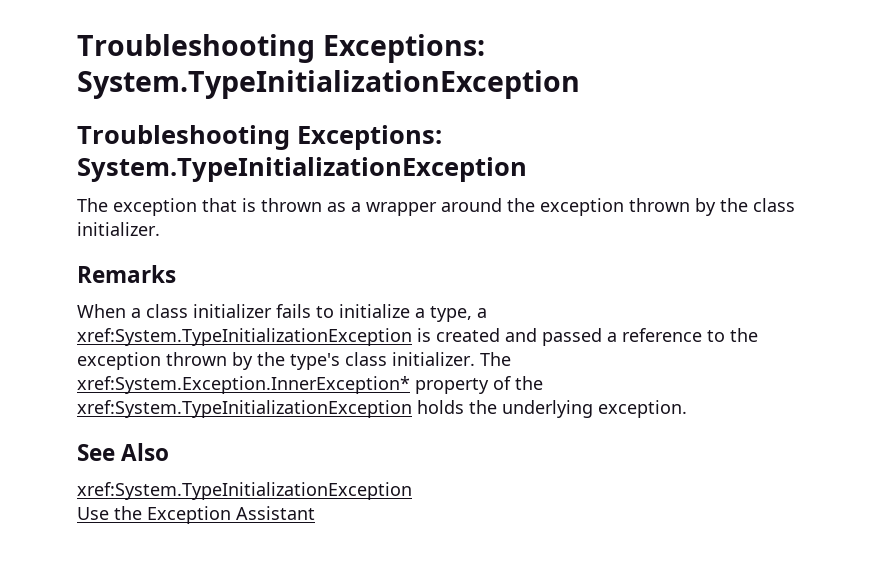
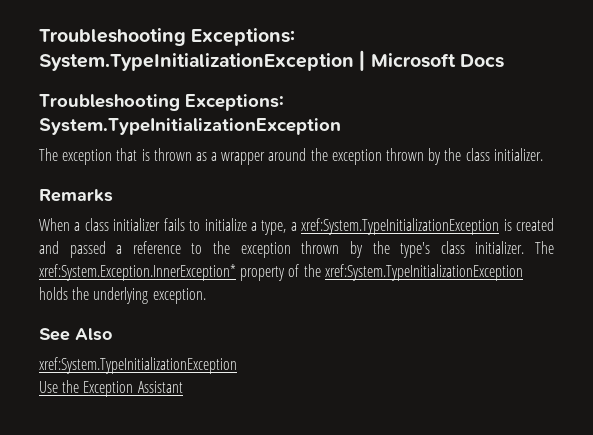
[77,34,485,63] [77,70,580,99] Troubleshooting Exceptions: System.TypeInitializationException -> [39,28,296,46] [39,50,504,71] Troubleshooting Exceptions: System.TypeInitializationException | Microsoft Docs

